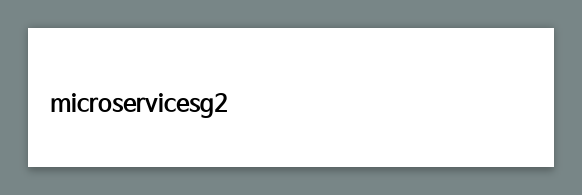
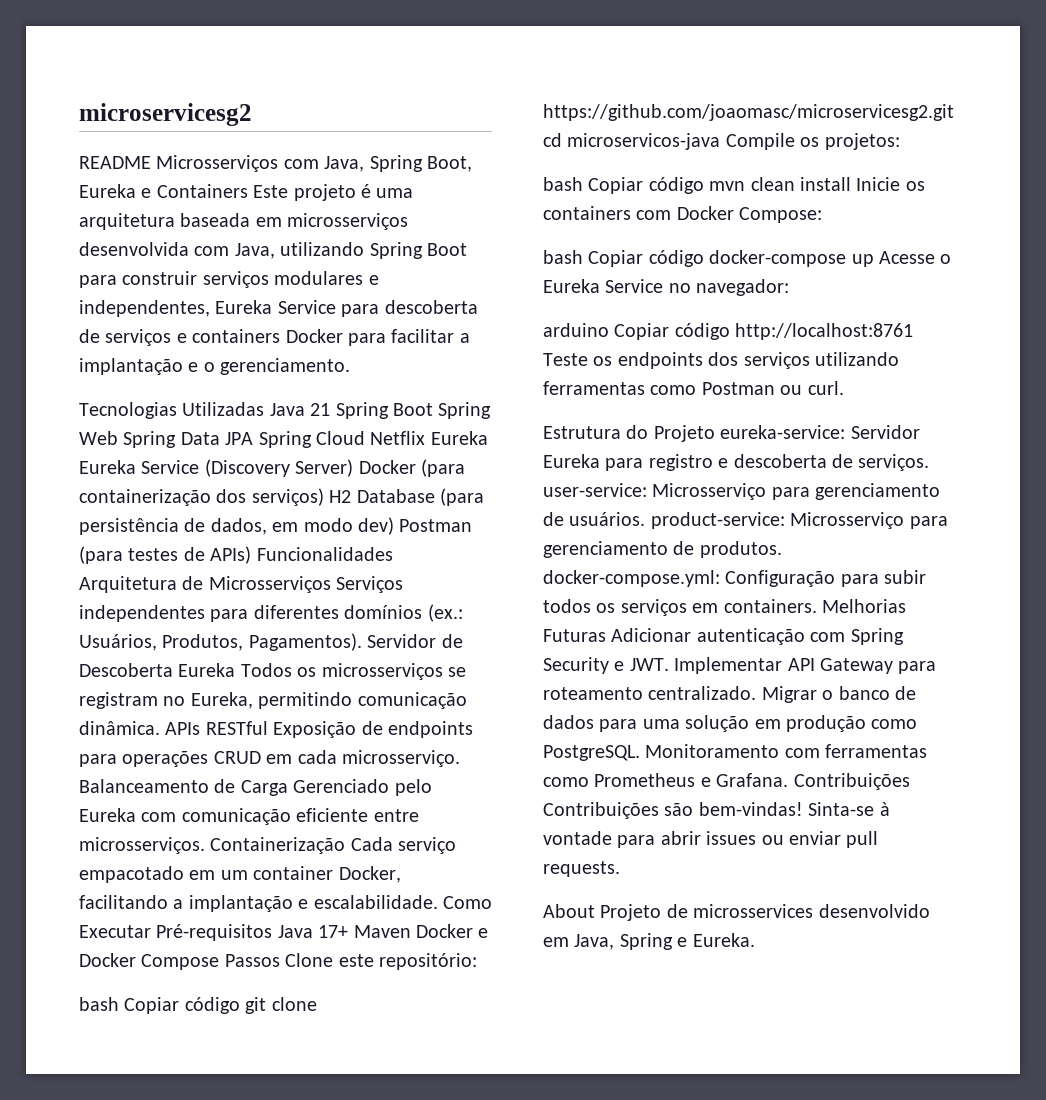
(228, 105) none -> [79,155,472,172] [79,184,414,201] [79,213,409,230] [79,242,467,259] [79,271,379,288] [79,300,478,317] [79,329,470,346] [79,358,351,375] [79,402,492,419] [79,431,488,448] [79,459,465,477] [79,488,484,506] [79,517,473,535] [79,546,393,564] [79,576,404,593] [79,604,463,622] [79,633,463,651] [79,663,466,680] [79,692,467,709] [79,721,473,738] [79,750,460,767] [79,779,432,796] [79,808,419,825] [79,837,457,854] [79,866,401,883] [79,895,492,912] [79,924,489,941] [79,953,477,970] [79,997,317,1014] [543,104,954,121] [543,133,900,150] [543,177,925,194] [543,206,823,223] [543,250,952,267] [543,279,790,296] [543,323,914,340] [543,352,899,369] [543,381,844,395] [543,425,920,442] [543,454,930,471] [543,483,941,500] [543,512,948,529] [543,541,782,558] [543,570,927,587] [543,599,906,616] [543,628,904,645] [543,657,937,674] [543,686,916,703] [543,715,918,732] [543,744,928,761] [543,773,910,790] [543,802,890,819] [543,831,879,848] [543,861,620,877] [543,904,930,921] [543,933,755,950] // README Microsserviços com Java, Spring Boot, Eureka e Containers Este projeto é uma arquitetura baseada em microsserviços desenvolvida com Java, utilizando Spring Boot para construir serviços modulares e independentes, Eureka Service para descoberta de serviços e containers Docker para facilitar a implantação e o gerenciamento. // Tecnologias Utilizadas Java 21 Spring Boot Spring Web Spring Data JPA Spring Cloud Netflix Eureka Eureka Service (Discovery Server) Docker (para containerização dos serviços) H2 Database (para persistência de dados, em modo dev) Postman (para testes de APIs) Funcionalidades Arquitetura de Microsserviços Serviços independentes para diferentes domínios (ex.: Usuários, Produtos, Pagamentos). Servidor de Descoberta Eureka Todos os microsserviços se registram no Eureka, permitindo comunicação dinâmica. APIs RESTful Exposição de endpoints para operações CRUD em cada microsserviço. Balanceamento de Carga Gerenciado pelo Eureka com comunicação eficiente entre microsserviços. Containerização Cada serviço empacotado em um container Docker, facilitando a implantação e escalabilidade. Como Executar Pré-requisitos Java 17+ Maven Docker e Docker Compose Passos Clone este repositório: // bash Copiar código git clone https://github.com/joaomasc/microservicesg2.git cd microservicos-java Compile os projetos: // bash Copiar código mvn clean install Inicie os containers com Docker Compose: // bash Copiar código docker-compose up Acesse o Eureka Service no navegador: // arduino Copiar código http://localhost:8761 Teste os endpoints dos serviços utilizando ferramentas como Postman ou curl. // Estrutura do Projeto eureka-service: Servidor Eureka para registro e descoberta de serviços. user-service: Microsserviço para gerenciamento de usuários. product-service: Microsserviço para gerenciamento de produtos. docker-compose.yml: Configuração para subir todos os serviços em containers. Melhorias Futuras Adicionar autenticação com Spring Security e JWT. Implementar API Gateway para roteamento centralizado. Migrar o banco de dados para uma solução em produção como PostgreSQL. Monitoramento com ferramentas como Prometheus e Grafana. Contribuições Contribuições são bem-vindas! Sinta-se à vontade para abrir issues ou enviar pull requests. // About Projeto de microsservices desenvolvido em Java, Spring e Eureka.

